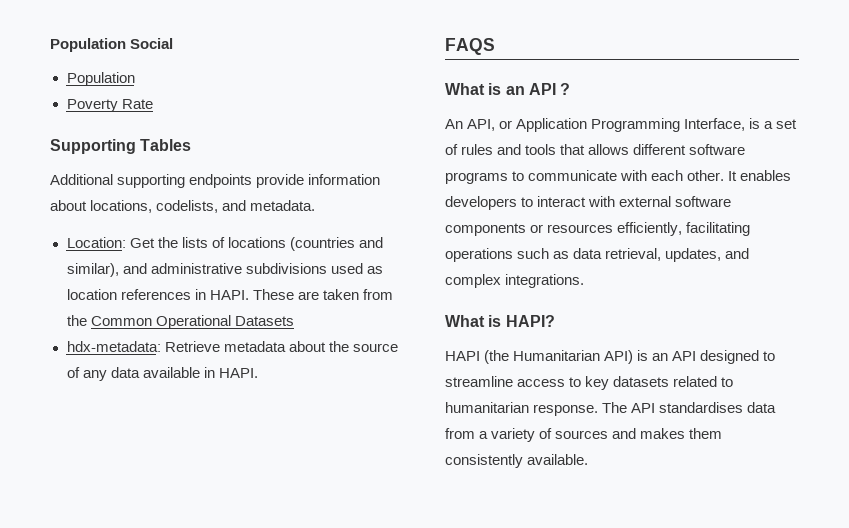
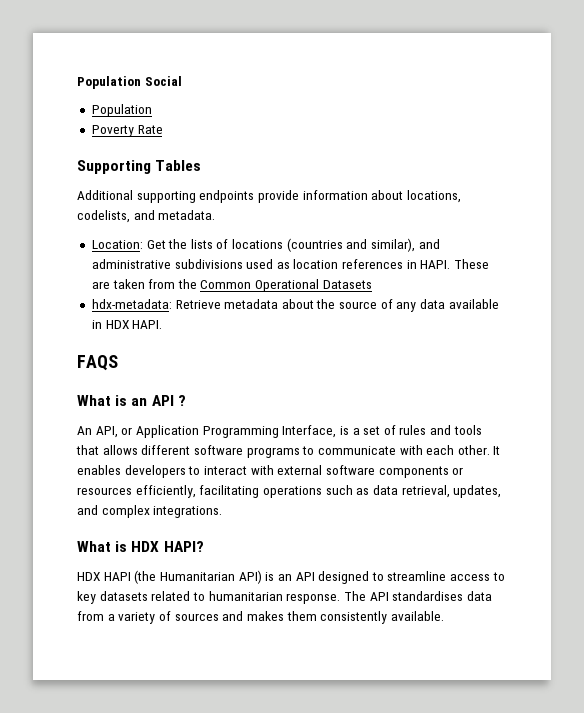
(215, 372) none -> [105,320,129,329] HDX
(502, 321) none -> [131,541,160,552] HDX
(555, 321) none -> [77,572,100,581] HDX

